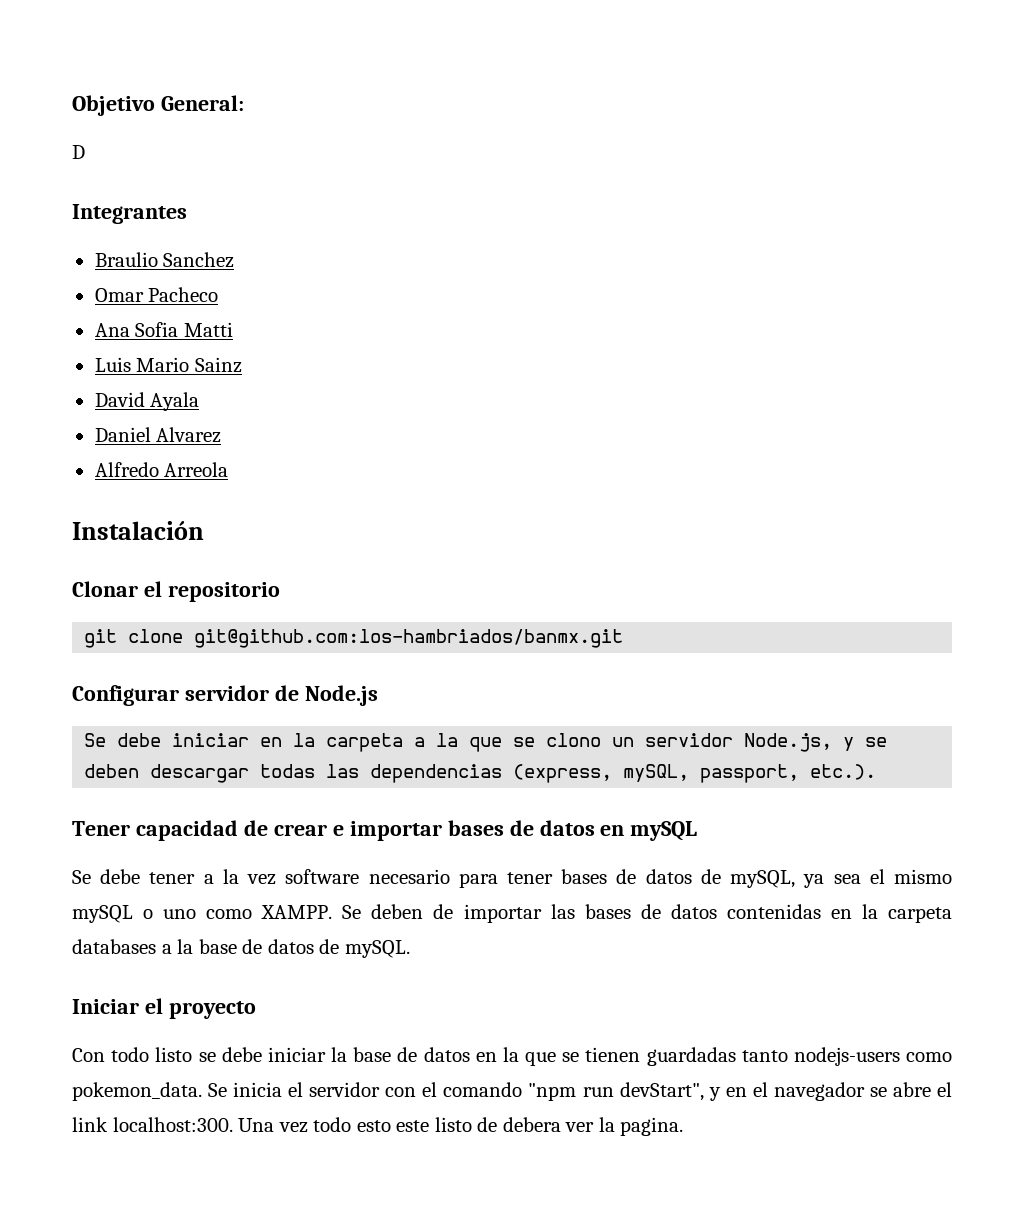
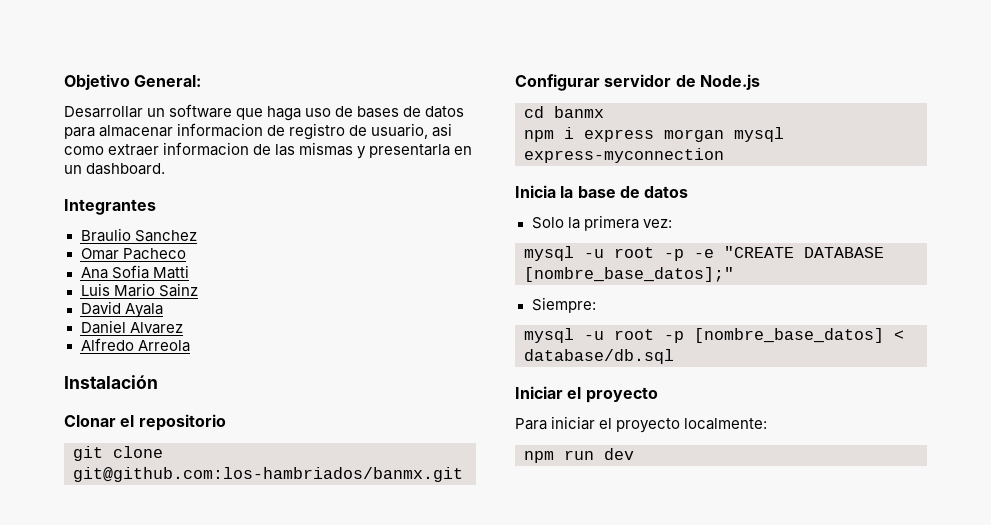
[72,145,85,159] D -> [64,104,465,121] [64,123,453,140] [64,142,473,159] [64,163,166,175] Desarrollar un software que haga uso de bases de datos para almacenar informacion de registro de usuario, asi como extraer informacion de las mismas y presentarla en un dashboard.
[84,733,888,752] [84,764,877,783] [72,820,698,841] [72,869,952,888] [72,904,952,923] [72,939,410,958] [72,998,256,1019] [72,1047,952,1066] [72,1082,952,1101] [72,1117,684,1136] Se debe iniciar en la carpeta a la que se clono un servidor Node.js, y se deben descargar todas las dependencias (express, mySQL, passport, etc.). // Tener capacidad de crear e importar bases de datos en mySQL // Se debe tener a la vez software necesario para tener bases de datos de mySQL, ya sea el mismo mySQL o uno como XAMPP. Se deben de importar las bases de datos contenidas en la carpeta databases a la base de datos de mySQL. // Iniciar el proyecto // Con todo listo se debe iniciar la base de datos en la que se tienen guardadas tanto nodejs-users como pokemon_data. Se inicia el servidor con el comando "npm run devStart", y en el navegador se abre el link localhost:300. Una vez todo esto este listo de debera ver la pagina. -> [524,106,604,118] [524,127,784,142] [524,148,724,163] [515,185,689,198] [531,215,672,231] [524,246,884,261] [524,267,734,282] [531,297,596,313] [524,328,904,343] [524,349,674,364] [515,386,658,403] [515,416,768,433] [524,448,634,463] cd banmx // npm i express morgan mysql express-myconnection // Inicia la base de datos // Solo la primera vez: // mysql -u root -p -e "CREATE DATABASE [nombre_base_datos];" // Siempre: // mysql -u root -p [nombre_base_datos] < database/db.sql // Iniciar el proyecto // Para iniciar el proyecto localmente: // npm run dev

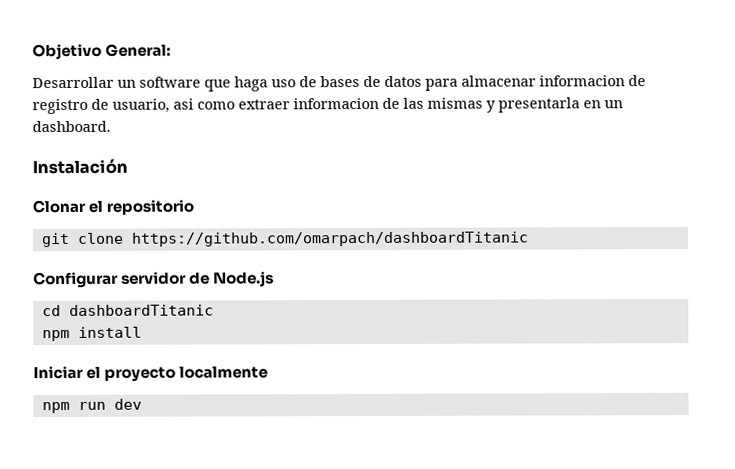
[64,199,156,215] [80,228,197,242] [80,248,186,260] [80,265,189,279] [80,283,198,297] [80,301,163,318] [80,320,183,334] [80,338,190,352] // Integrantes // Braulio Sanchez // Omar Pacheco // Ana Sofia Matti // Luis Mario Sainz // David Ayala // Daniel Alvarez // Alfredo Arreola -> (111, 126) none
[73,467,463,482] git@github.com:los-hambriados/banmx.git -> [130,231,529,247] https://github.com/omarpach/dashboardTitanic
[554,106,604,118] [524,127,784,142] [524,148,724,163] [515,185,689,198] [531,215,672,231] [524,246,884,261] [524,267,734,282] [531,297,596,313] [524,328,904,343] [524,349,674,364] [515,386,658,403] [515,416,768,433] banmx // npm i express morgan mysql express-myconnection // Inicia la base de datos // Solo la primera vez: // mysql -u root -p -e "CREATE DATABASE [nombre_base_datos];" // Siempre: // mysql -u root -p [nombre_base_datos] < database/db.sql // Iniciar el proyecto // Para iniciar el proyecto localmente: -> [68,304,214,316] [41,326,142,342] [33,365,269,382] dashboardTitanic // npm install // Iniciar el proyecto localmente

